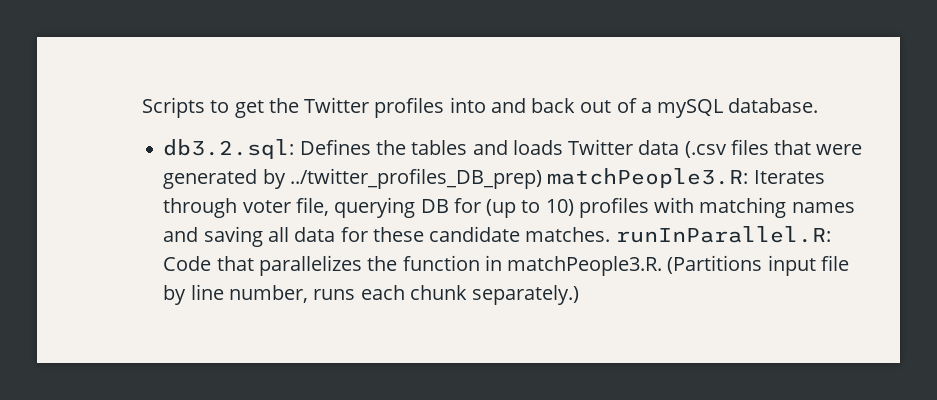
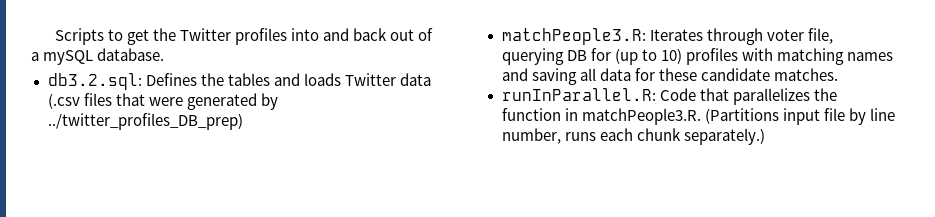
(542, 178) none -> (243, 121) //
(611, 234) none -> (838, 74) //

